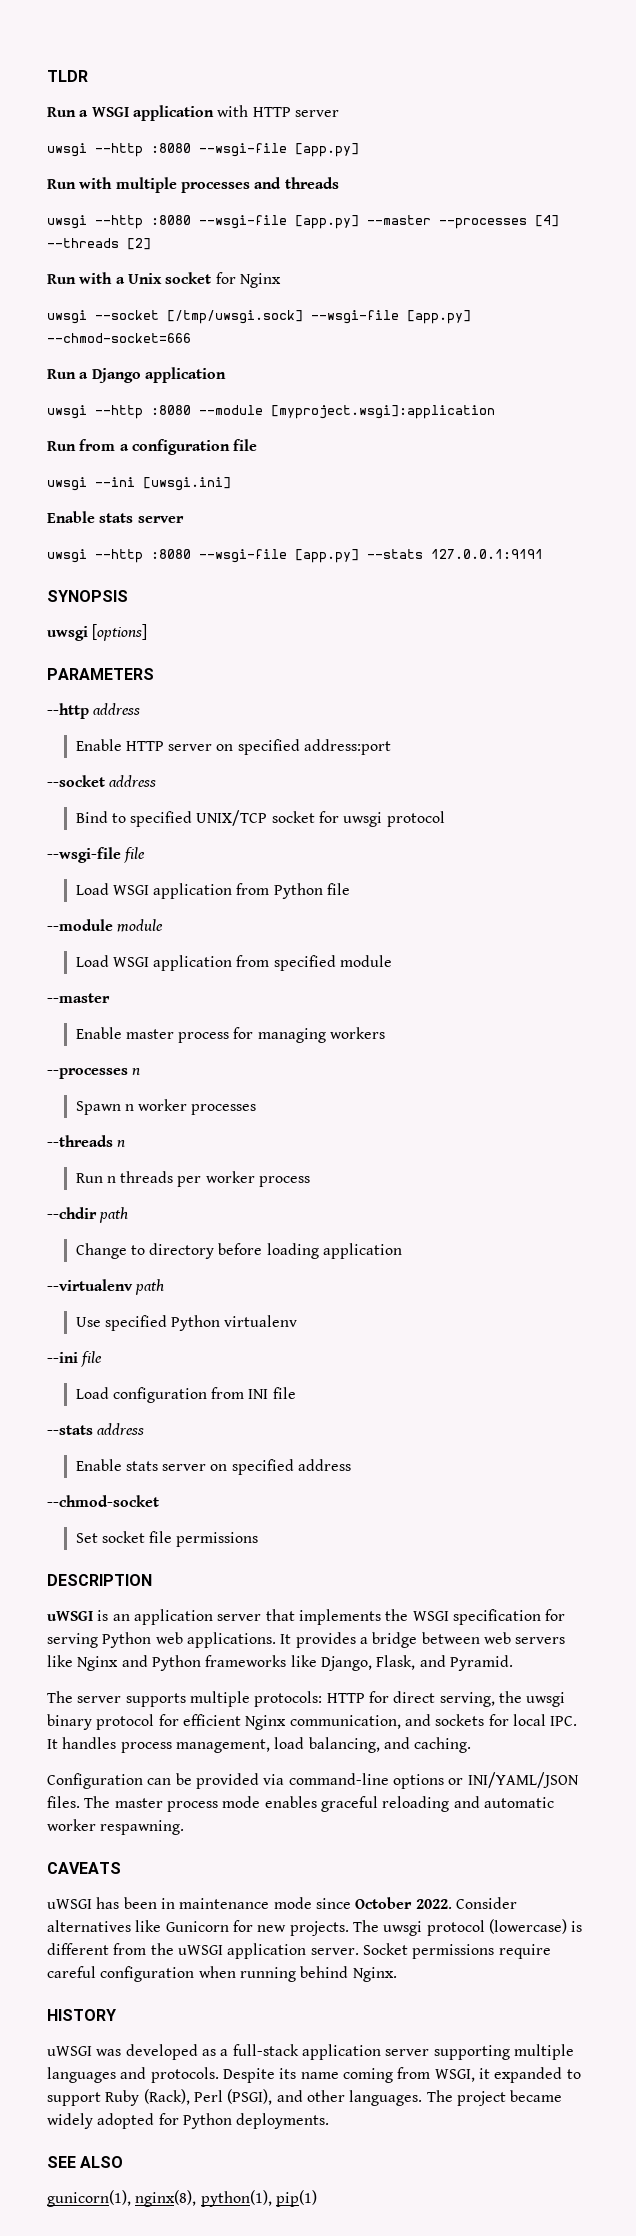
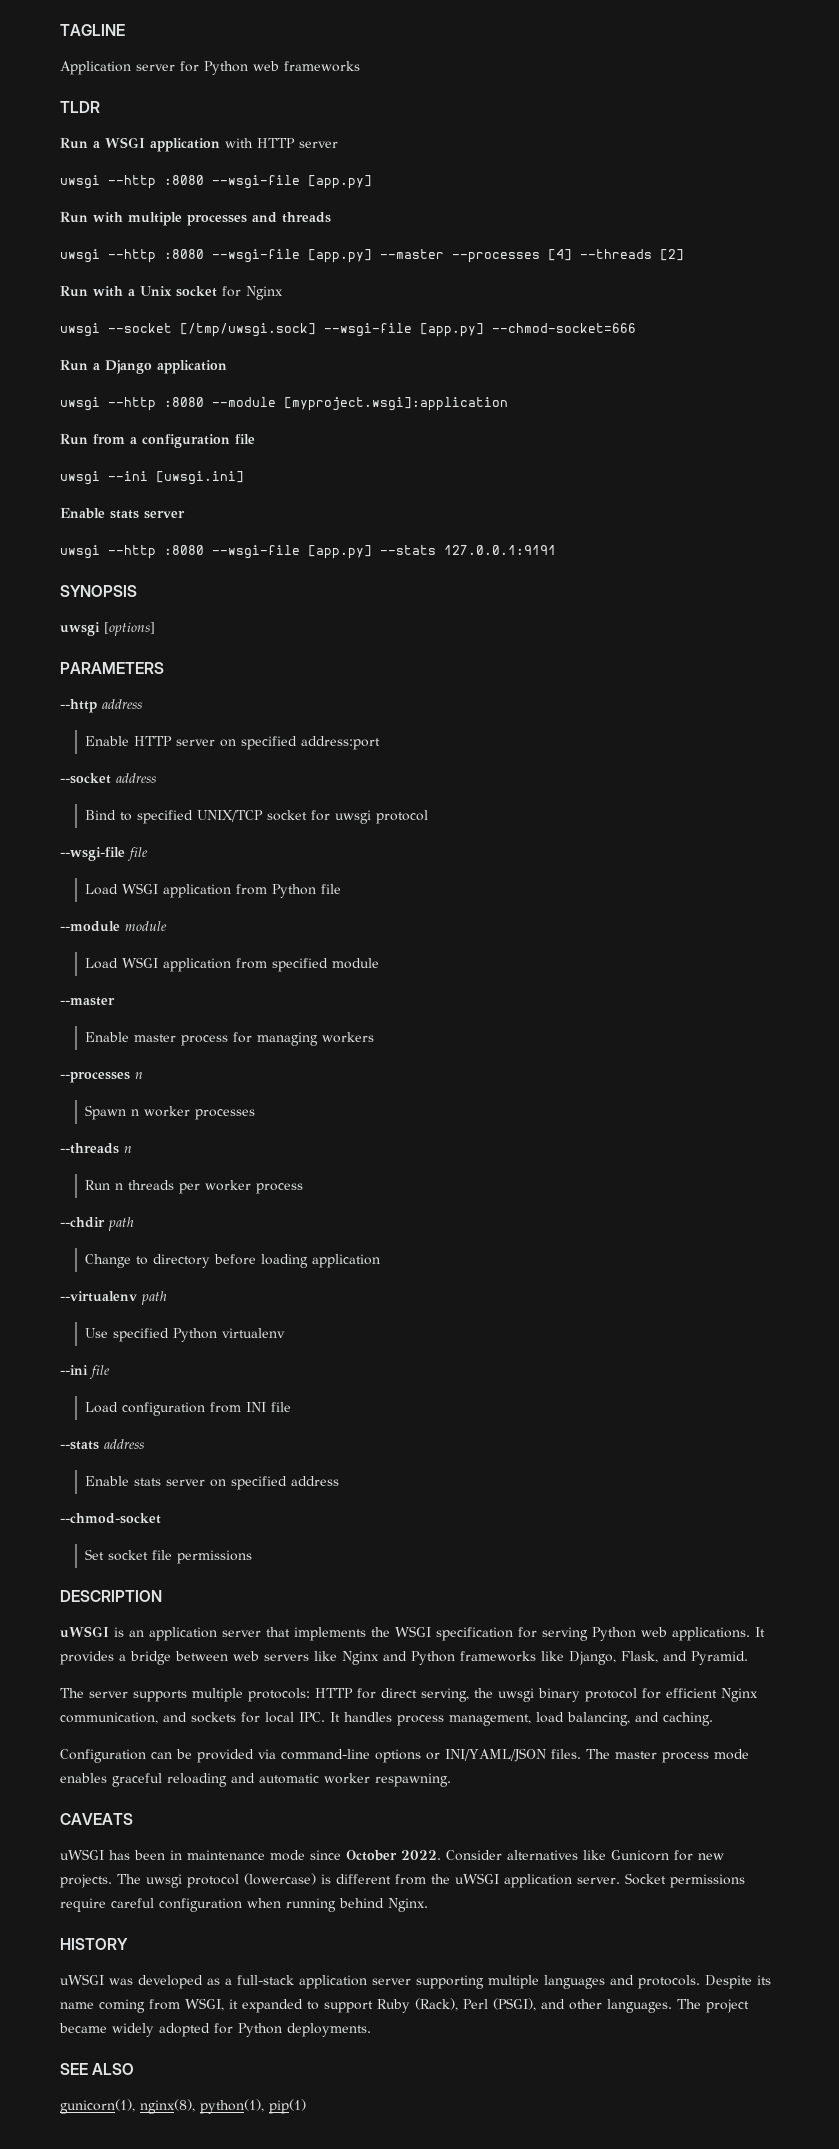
(47, 76) none -> [60,24,125,36] [60,61,360,75] TAGLINE // Application server for Python web frameworks //

